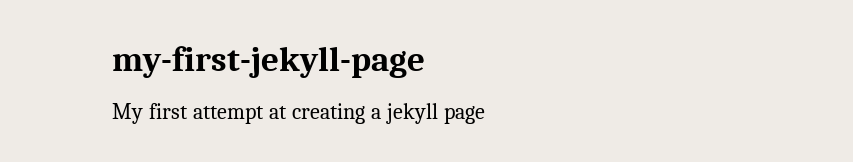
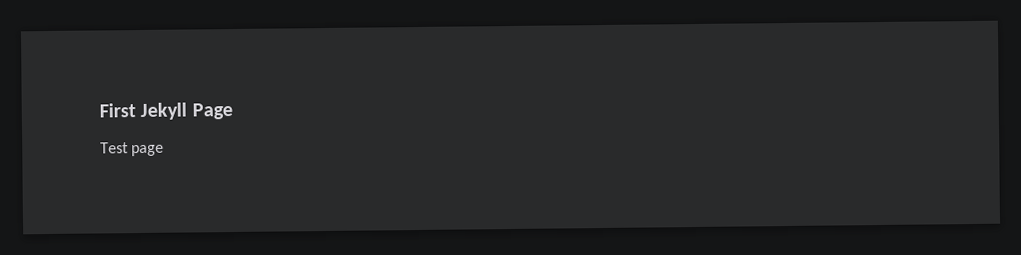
[112,46,425,78] [112,103,438,124] my-first-jekyll-page // My first attempt at creating a jekyll -> [99,102,233,120] [100,142,129,154] First Jekyll Page // Test

